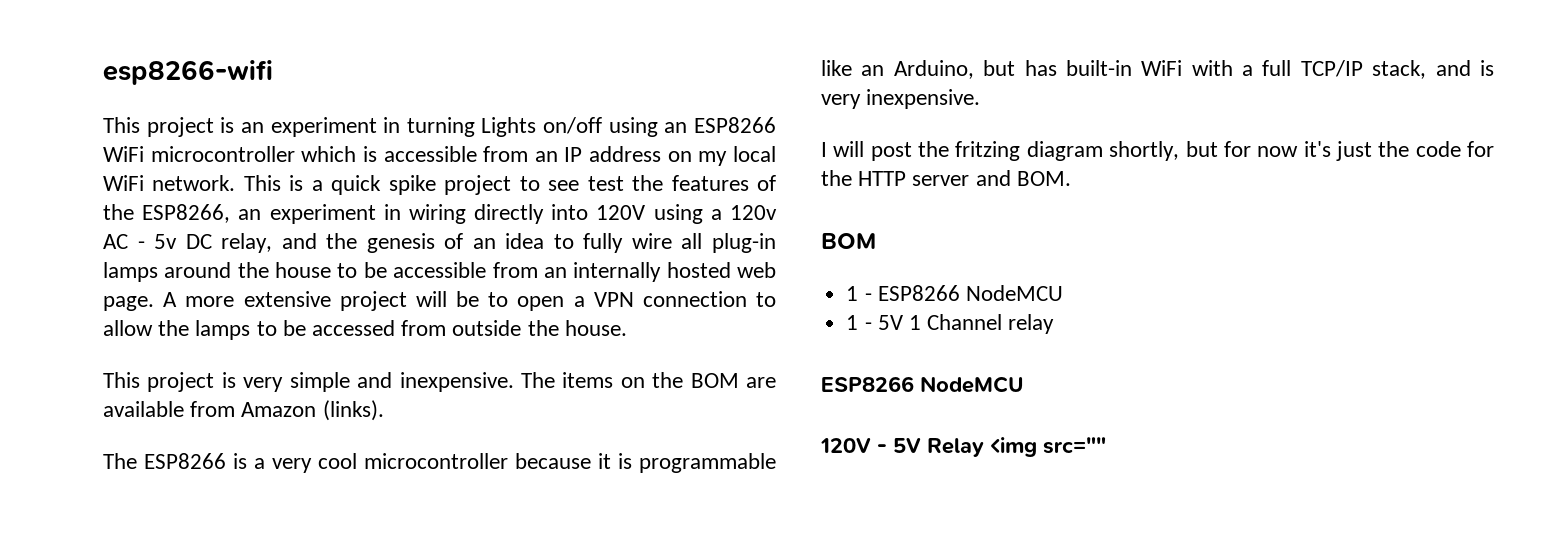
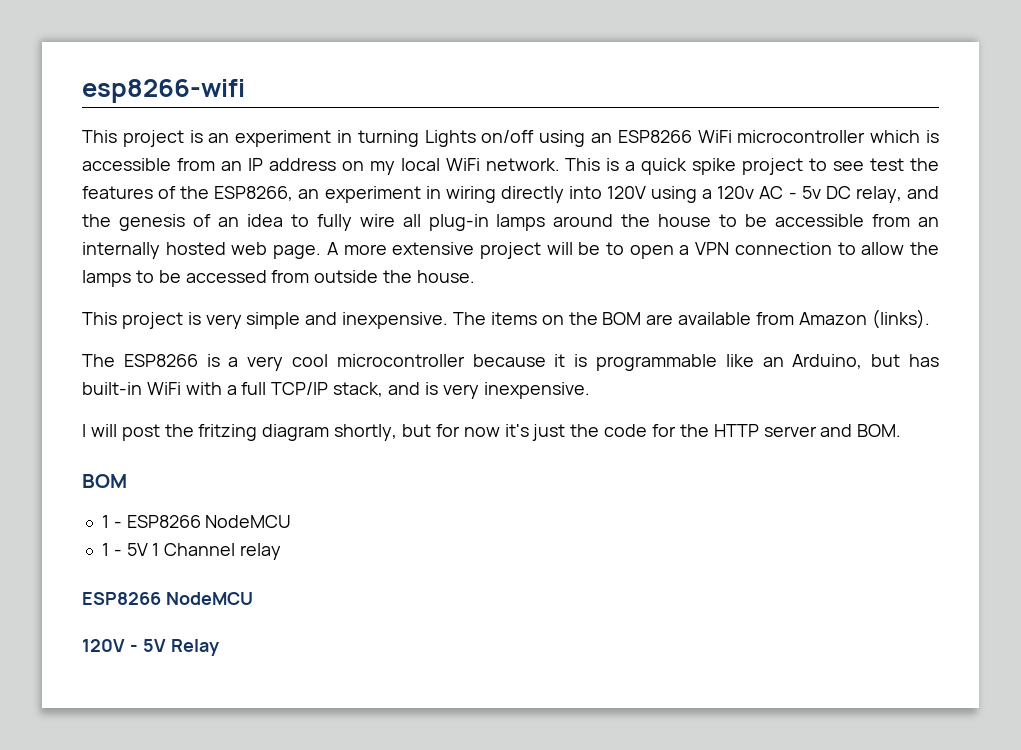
[990,437,1106,457] <img src="" -> (219, 647) none

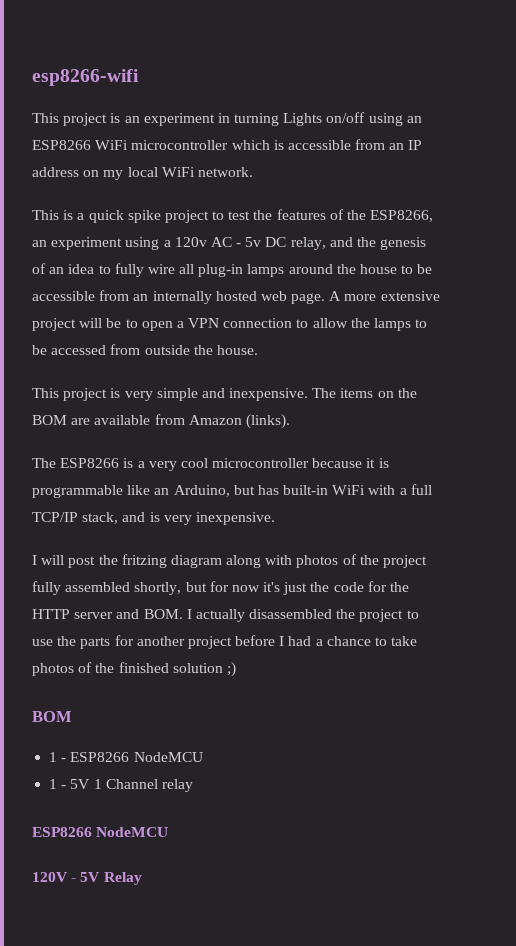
(560, 164) none -> (253, 172) //
[833,161,865,171] see -> (225, 215) none
[425,186,647,203] in wiring directly into 120V -> (123, 243) none
(330, 432) none -> [226,554,428,568] [32,581,131,595] along with photos of the project fully assembled
(902, 430) none -> [186,609,419,622] [32,635,418,649] [32,662,236,677] I actually disassembled the project to use the parts for another project before I had a chance to take photos of the finished solution ;)

